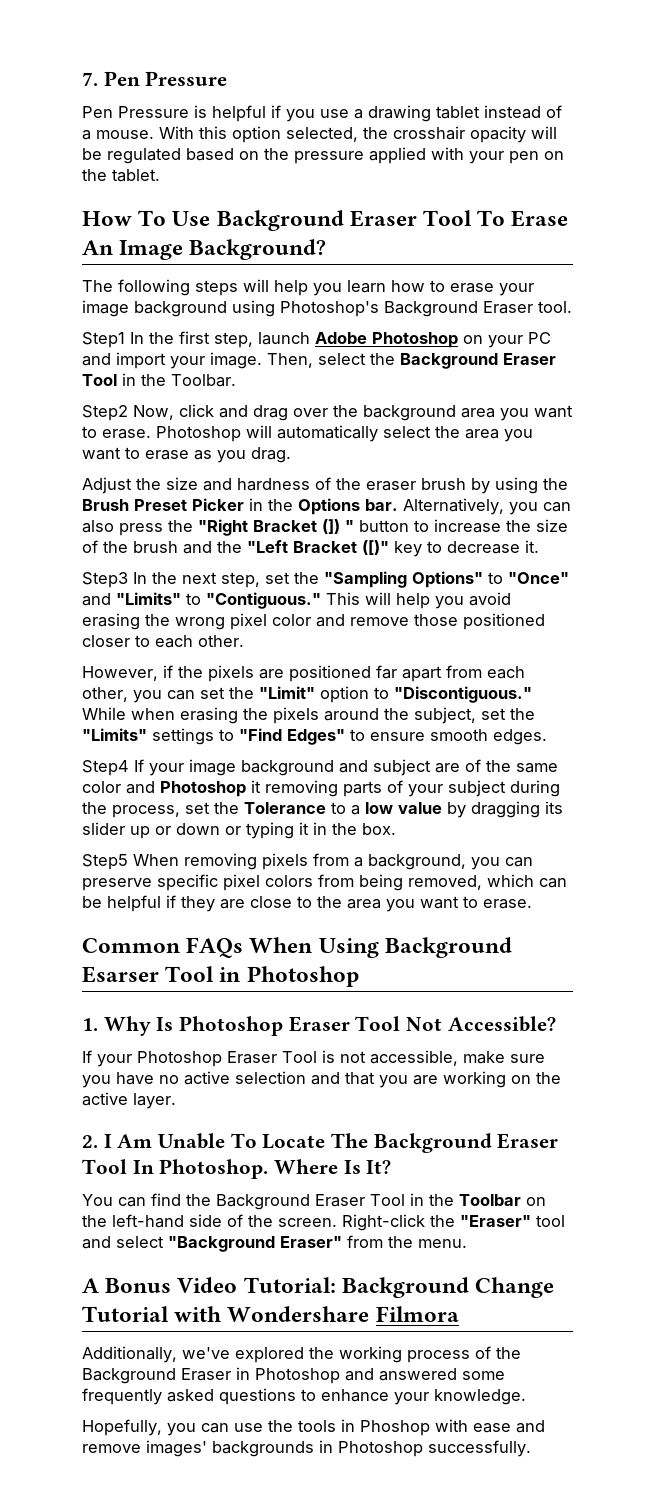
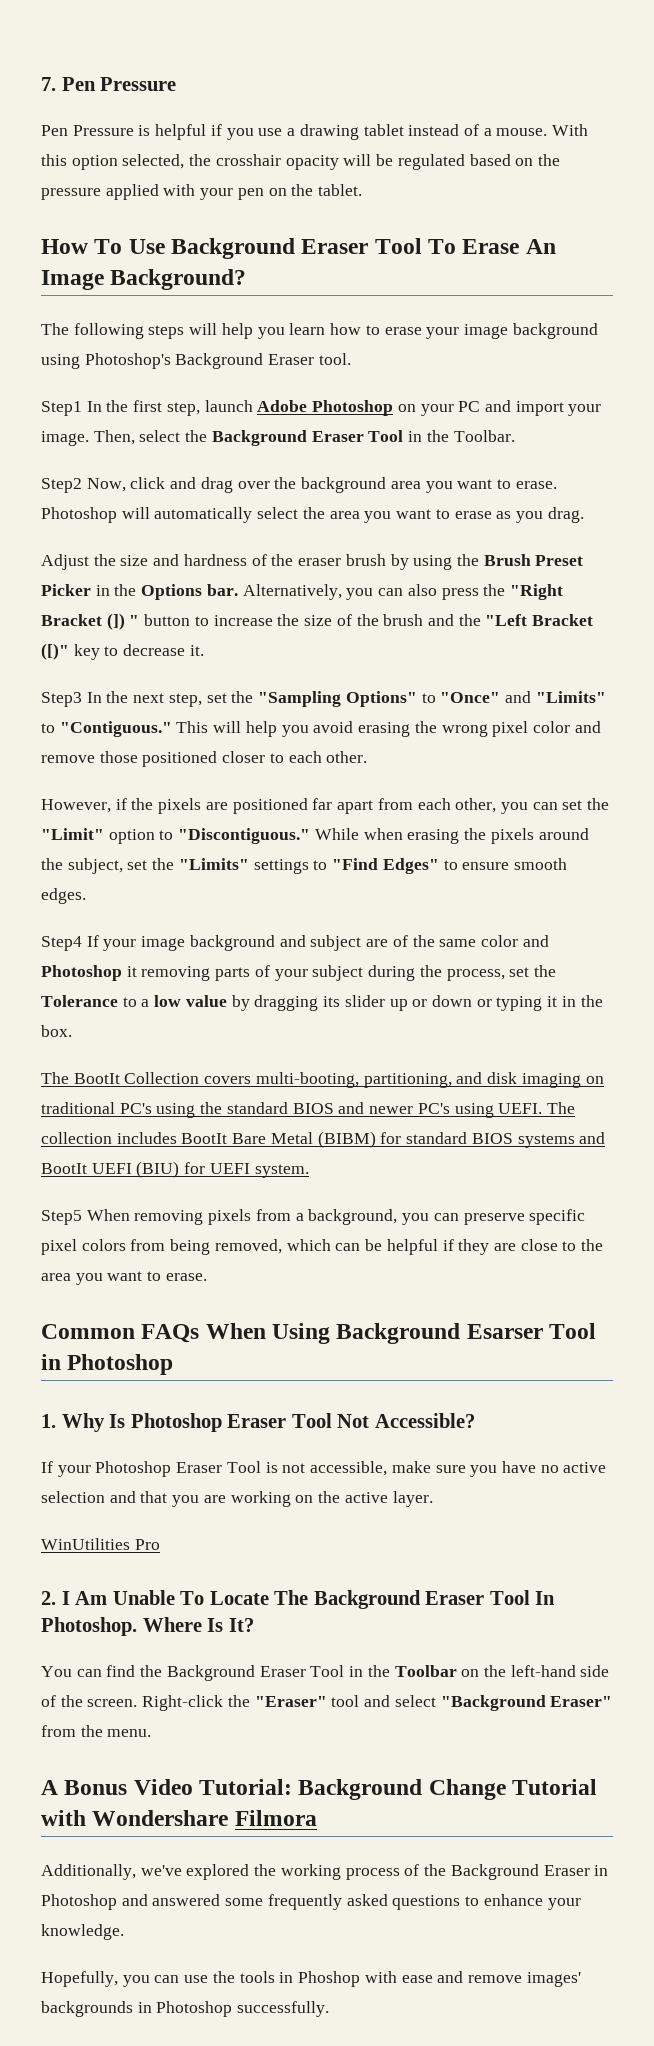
(396, 829) none -> [41,1072,604,1088] [41,1102,575,1118] [41,1131,606,1148] [41,1161,309,1178] // The BootIt Collection covers multi-booting, partitioning, and disk imaging on traditional PC's using the standard BIOS and newer PC's using UEFI. The collection includes BootIt Bare Metal (BIBM) for standard BIOS systems and BootIt UEFI (BIU) for UEFI system.
(176, 1101) none -> [41,1538,160,1550] // WinUtilities Pro

